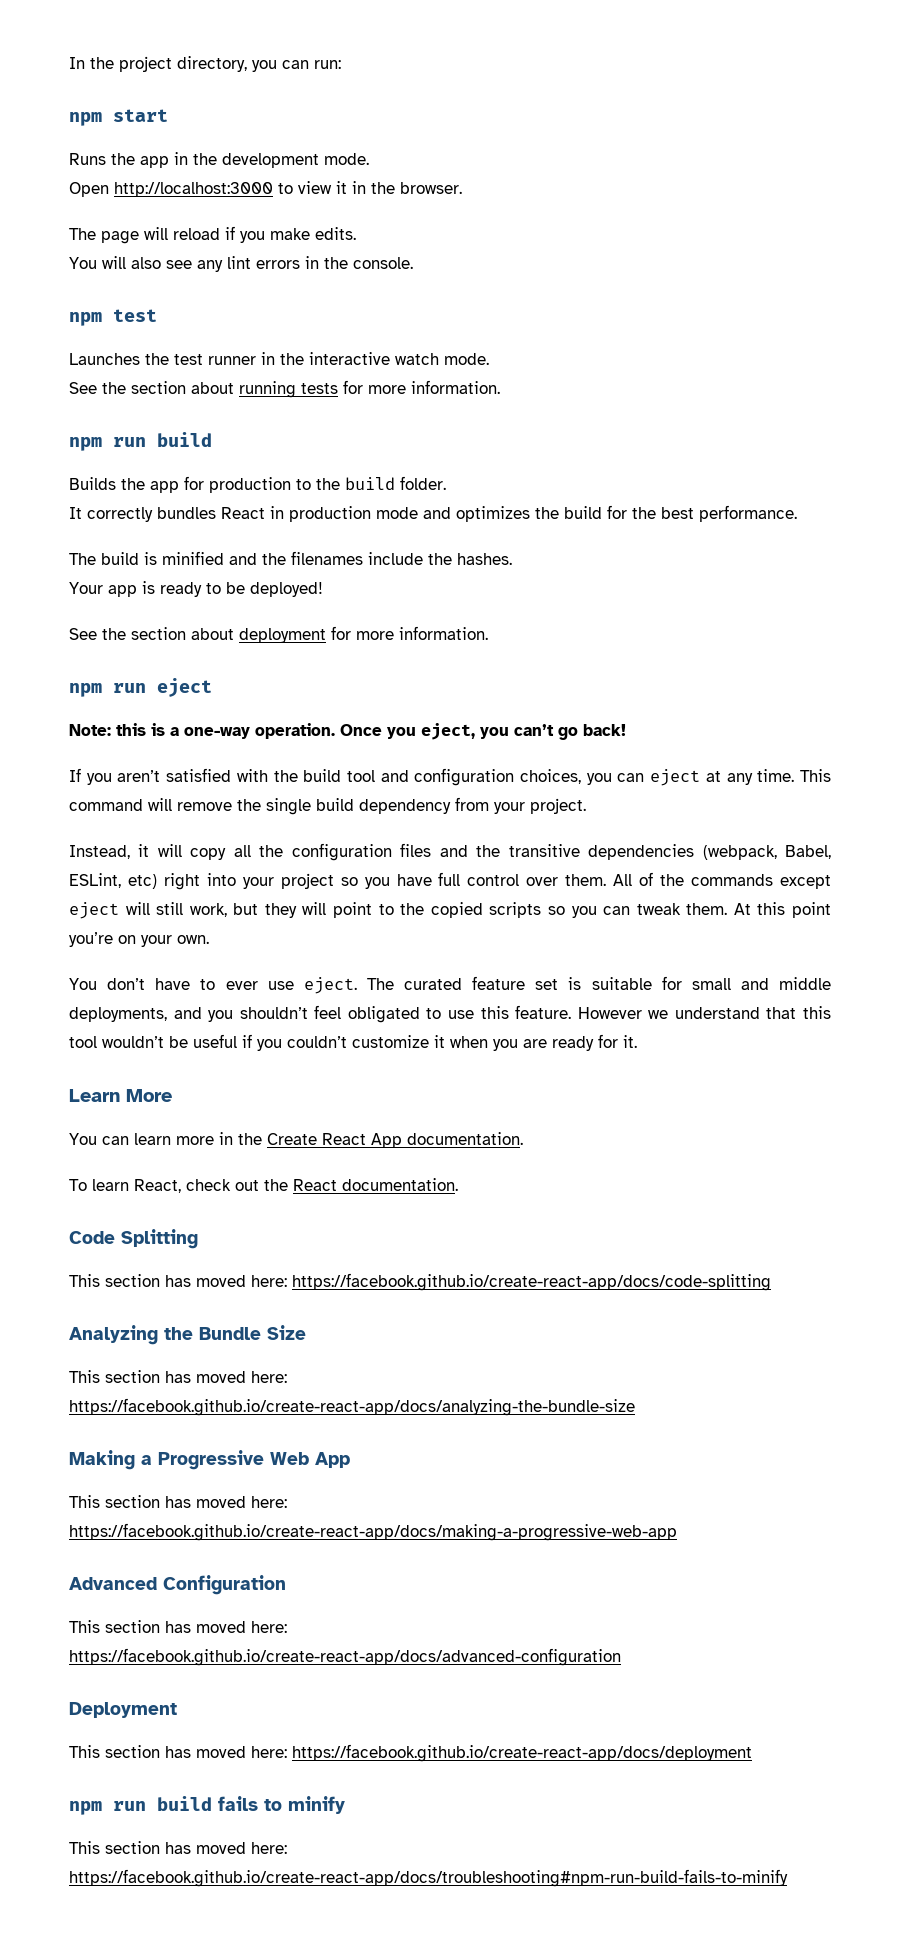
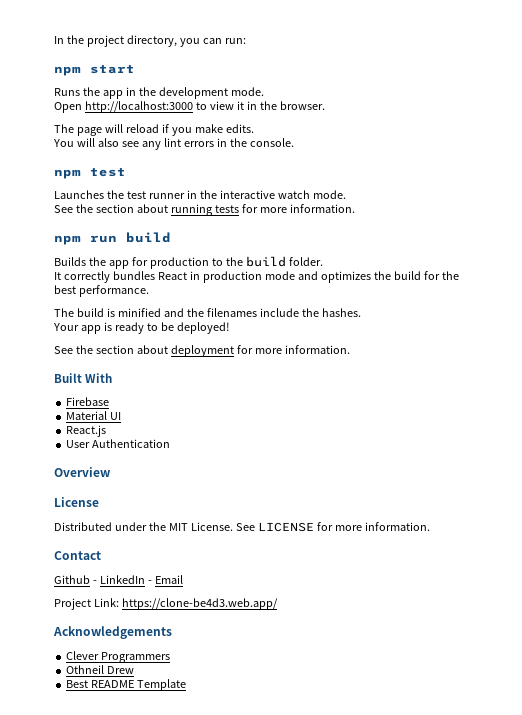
[69,678,212,697] [69,723,626,740] [69,768,832,786] [69,797,586,815] [69,843,831,861] [69,872,832,890] [69,902,831,919] [69,932,209,947] [69,976,831,994] [69,1005,831,1023] [69,1034,637,1051] [69,1089,172,1102] [69,1132,523,1148] [69,1178,458,1193] [69,1229,198,1249] [69,1273,771,1291] [69,1325,306,1345] [69,1370,287,1383] [69,1398,635,1416] [69,1450,350,1470] [69,1495,287,1508] [69,1523,677,1541] [69,1575,286,1595] [69,1620,287,1633] [69,1648,621,1666] [69,1702,177,1718] [69,1744,752,1762] [69,1796,345,1815] [69,1841,287,1854] [69,1869,788,1887] npm run eject // Note: this is a one-way operation. Once you eject, you can’t go back! // If you aren’t satisfied with the build tool and configuration choices, you can eject at any time. This command will remove the single build dependency from your project. // Instead, it will copy all the configuration files and the transitive dependencies (webpack, Babel, ESLint, etc) right into your project so you have full control over them. All of the commands except eject will still work, but they will point to the copied scripts so you can tweak them. At this point you’re on your own. // You don’t have to ever use eject. The curated feature set is suitable for small and middle deployments, and you shouldn’t feel obligated to use this feature. However we understand that this tool wouldn’t be useful if you couldn’t customize it when you are ready for it. // Learn More // You can learn more in the Create React App documentation. // To learn React, check out the React documentation. // Code Splitting // This section has moved here: https://facebook.github.io/create-react-app/docs/code-splitting // Analyzing the Bundle Size // This section has moved here: https://facebook.github.io/create-react-app/docs/analyzing-the-bundle-size // Making a Progressive Web App // This section has moved here: https://facebook.github.io/create-react-app/docs/making-a-progressive-web-app // Advanced Configuration // This section has moved here: https://facebook.github.io/create-react-app/docs/advanced-configuration // Deployment // This section has moved here: https://facebook.github.io/create-react-app/docs/deployment // npm run build fails to minify // This section has moved here: https://facebook.github.io/create-react-app/docs/troubleshooting#npm-run-build-fails-to-minify -> [54,373,113,383] [66,397,110,406] [66,411,122,420] [66,425,107,437] [66,439,171,448] [54,467,110,477] [54,497,99,507] [54,522,430,532] [54,551,101,560] [54,575,183,584] [54,598,278,610] [53,626,172,639] [66,651,171,663] [66,665,135,674] [66,679,187,691] Built With // Firebase // Material UI // React.js // User Authentication // Overview // License // Distributed under the MIT License. See LICENSE for more information. // Contact // Github - LinkedIn - Email // Project Link: https://clone-be4d3.web.app/ // Acknowledgements // Clever Programmers // Othneil Drew // Best README Template

